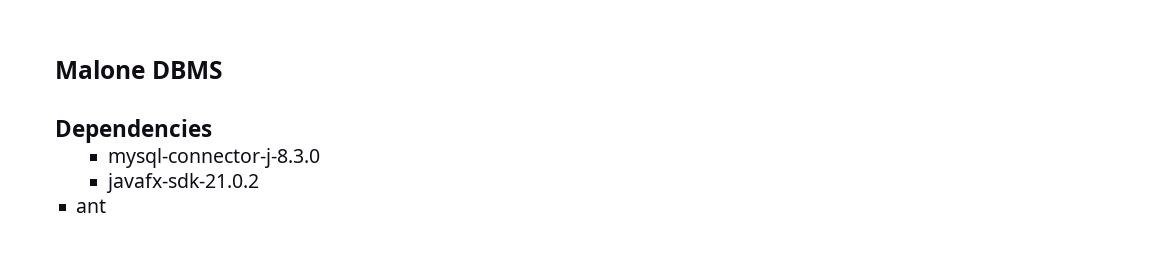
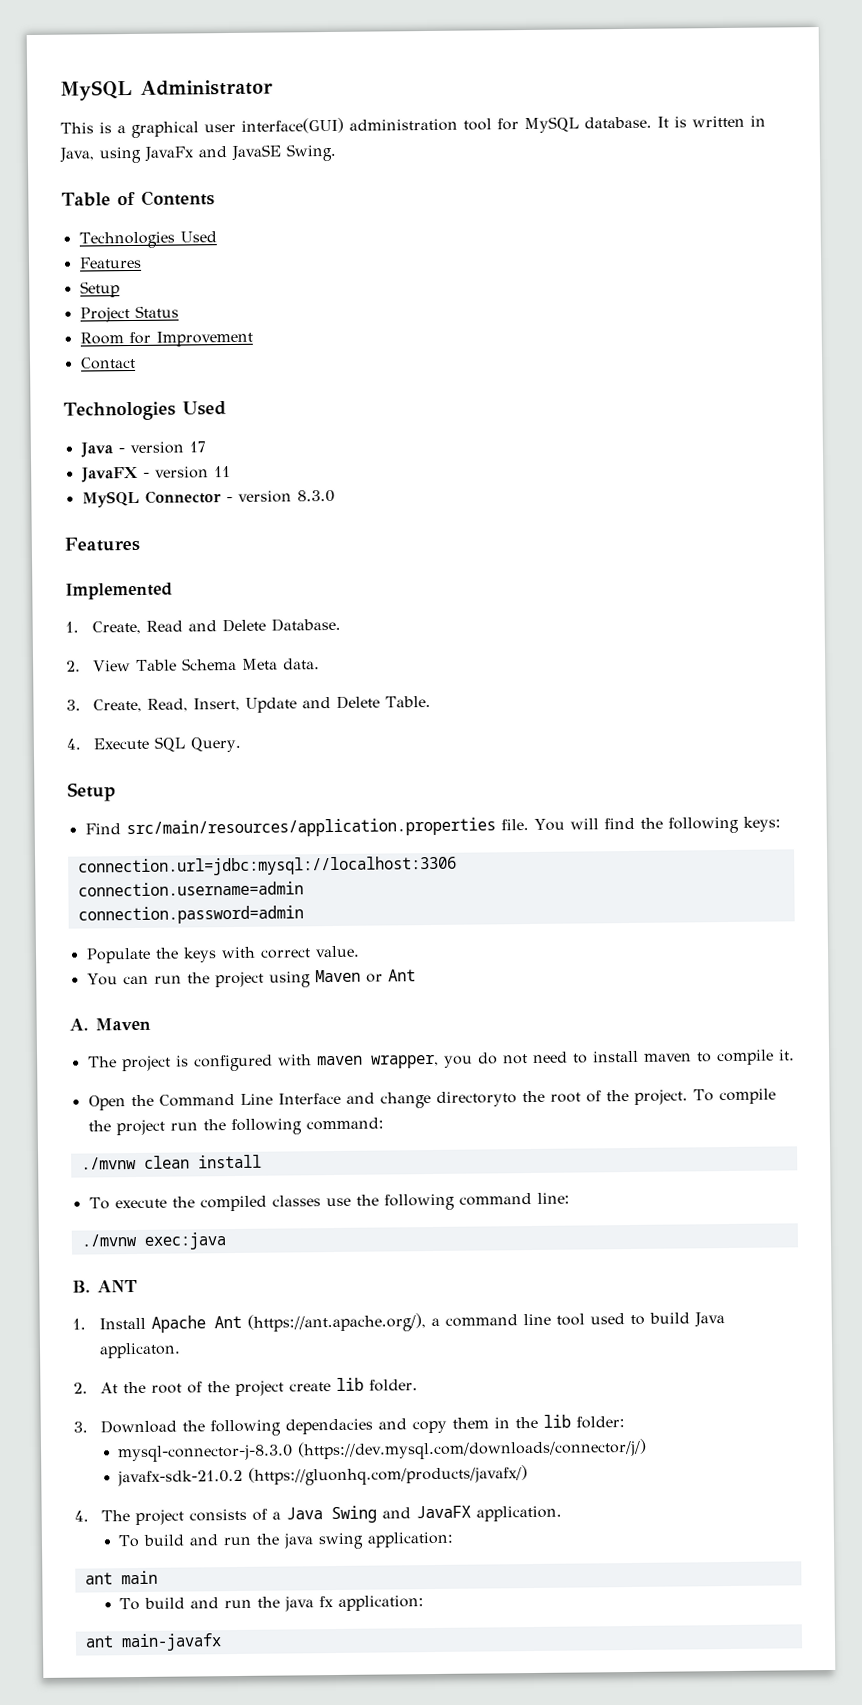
[55,60,223,79] [55,119,212,143] Malone DBMS // Dependencies -> [60,79,273,101] [60,115,766,138] [59,143,336,164] [61,190,215,207] [78,231,217,249] [78,256,142,269] [79,281,120,298] [79,305,179,323] [79,330,253,347] [79,356,136,370] [63,401,227,421] [79,441,206,458] [80,466,231,483] [81,489,335,508] [64,536,140,552] [65,582,173,600] [65,617,341,635] [66,657,320,672] [66,695,431,713] [66,736,241,753] [67,782,116,802] [84,816,781,839] [77,855,457,877] [77,881,304,897] [77,905,304,925] [85,945,360,964] [86,969,416,988] [69,1017,151,1031] [87,1049,795,1072] [87,1088,776,1111] [87,1117,384,1136] [80,1154,262,1170] [88,1192,570,1212] [80,1232,227,1250] [72,1279,138,1293] [72,1312,725,1333] [98,1342,181,1359] [73,1377,418,1397] [73,1414,625,1437] MySQL Administrator // This is a graphical user interface(GUI) administration tool for MySQL database. It is written in Java, using JavaFx and JavaSE Swing. // Table of Contents // Technologies Used // Features // Setup // Project Status // Room for Improvement // Contact // Technologies Used // Java - version 17 // JavaFX - version 11 // MySQL Connector - version 8.3.0 // Features // Implemented // 1. Create, Read and Delete Database. // 2. View Table Schema Meta data. // 3. Create, Read, Insert, Update and Delete Table. // 4. Execute SQL Query. // Setup // Find src/main/resources/application.properties file. You will find the following keys: // connection.url=jdbc:mysql://localhost:3306 // connection.username=admin // connection.password=admin // Populate the keys with correct value. // You can run the project using Maven or Ant // A. Maven // The project is configured with maven wrapper, you do not need to install maven to compile it. // Open the Command Line Interface and change directoryto the root of the project. To compile the project run the following command: // ./mvnw clean install // To execute the compiled classes use the following command line: // ./mvnw exec:java // B. ANT // 1. Install Apache Ant (https://ant.apache.org/), a command line tool used to build Java applicaton. // 2. At the root of the project create lib folder. // 3. Download the following dependacies and copy them in the lib folder:
(320, 158) none -> [297,1438,648,1461] (https://dev.mysql.com/downloads/connector/j/)
[76,199,107,213] // ant -> [248,1465,529,1486] [74,1505,562,1526] [118,1531,455,1550] [84,1570,158,1585] [119,1595,425,1612] [84,1633,222,1652] (https://gluonhq.com/products/javafx/) // 4. The project consists of a Java Swing and JavaFX application. // To build and run the java swing application: // ant main // To build and run the java fx application: // ant main-javafx

